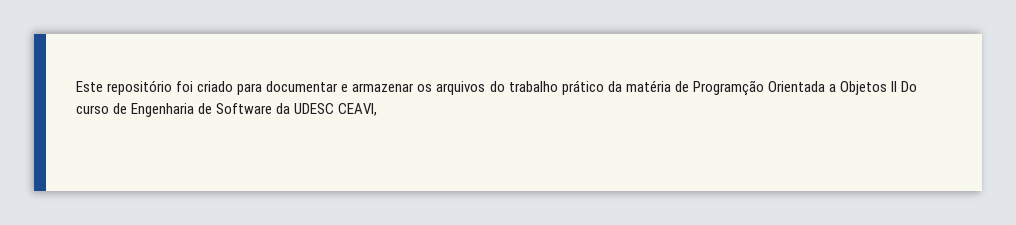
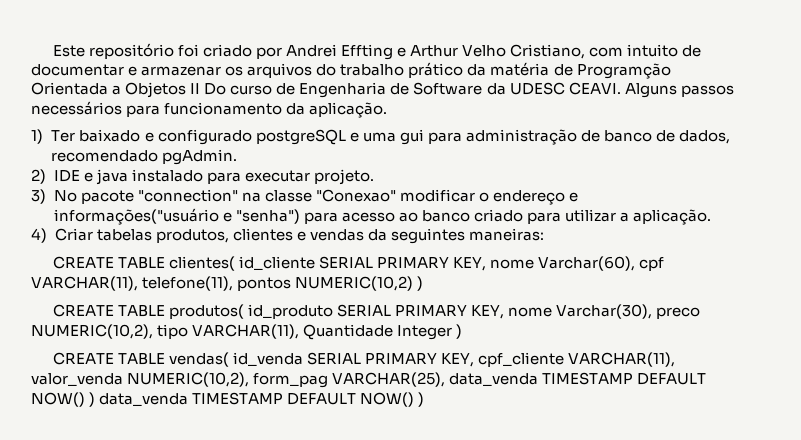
[237,83,263,95] para -> [255,44,702,60] por Andrei Effting e Arthur Velho Cristiano, com intuito de
[338,103,378,116] CEAVI, -> [568,82,734,98] [31,101,388,118] [31,129,731,145] [51,149,238,165] [31,169,374,185] [31,189,578,205] [53,208,712,225] [31,228,544,244] [52,256,665,271] [31,276,424,291] [52,304,701,319] [31,324,463,340] [52,352,676,367] [31,372,707,388] [31,392,425,407] CEAVI. Alguns passos necessários para funcionamento da aplicação. // 1) Ter baixado e configurado postgreSQL e uma gui para administração de banco de dados, recomendado pgAdmin. // 2) IDE e java instalado para executar projeto. // 3) No pacote "connection" na classe "Conexao" modificar o endereço e informações("usuário e "senha") para acesso ao banco criado para utilizar a aplicação. // 4) Criar tabelas produtos, clientes e vendas da seguintes maneiras: // CREATE TABLE clientes( id_cliente SERIAL PRIMARY KEY, nome Varchar(60), cpf VARCHAR(11), telefone(11), pontos NUMERIC(10,2) ) // CREATE TABLE produtos( id_produto SERIAL PRIMARY KEY, nome Varchar(30), preco NUMERIC(10,2), tipo VARCHAR(11), Quantidade Integer ) // CREATE TABLE vendas( id_venda SERIAL PRIMARY KEY, cpf_cliente VARCHAR(11), valor_venda NUMERIC(10,2), form_pag VARCHAR(25), data_venda TIMESTAMP DEFAULT NOW() ) data_venda TIMESTAMP DEFAULT NOW() )

